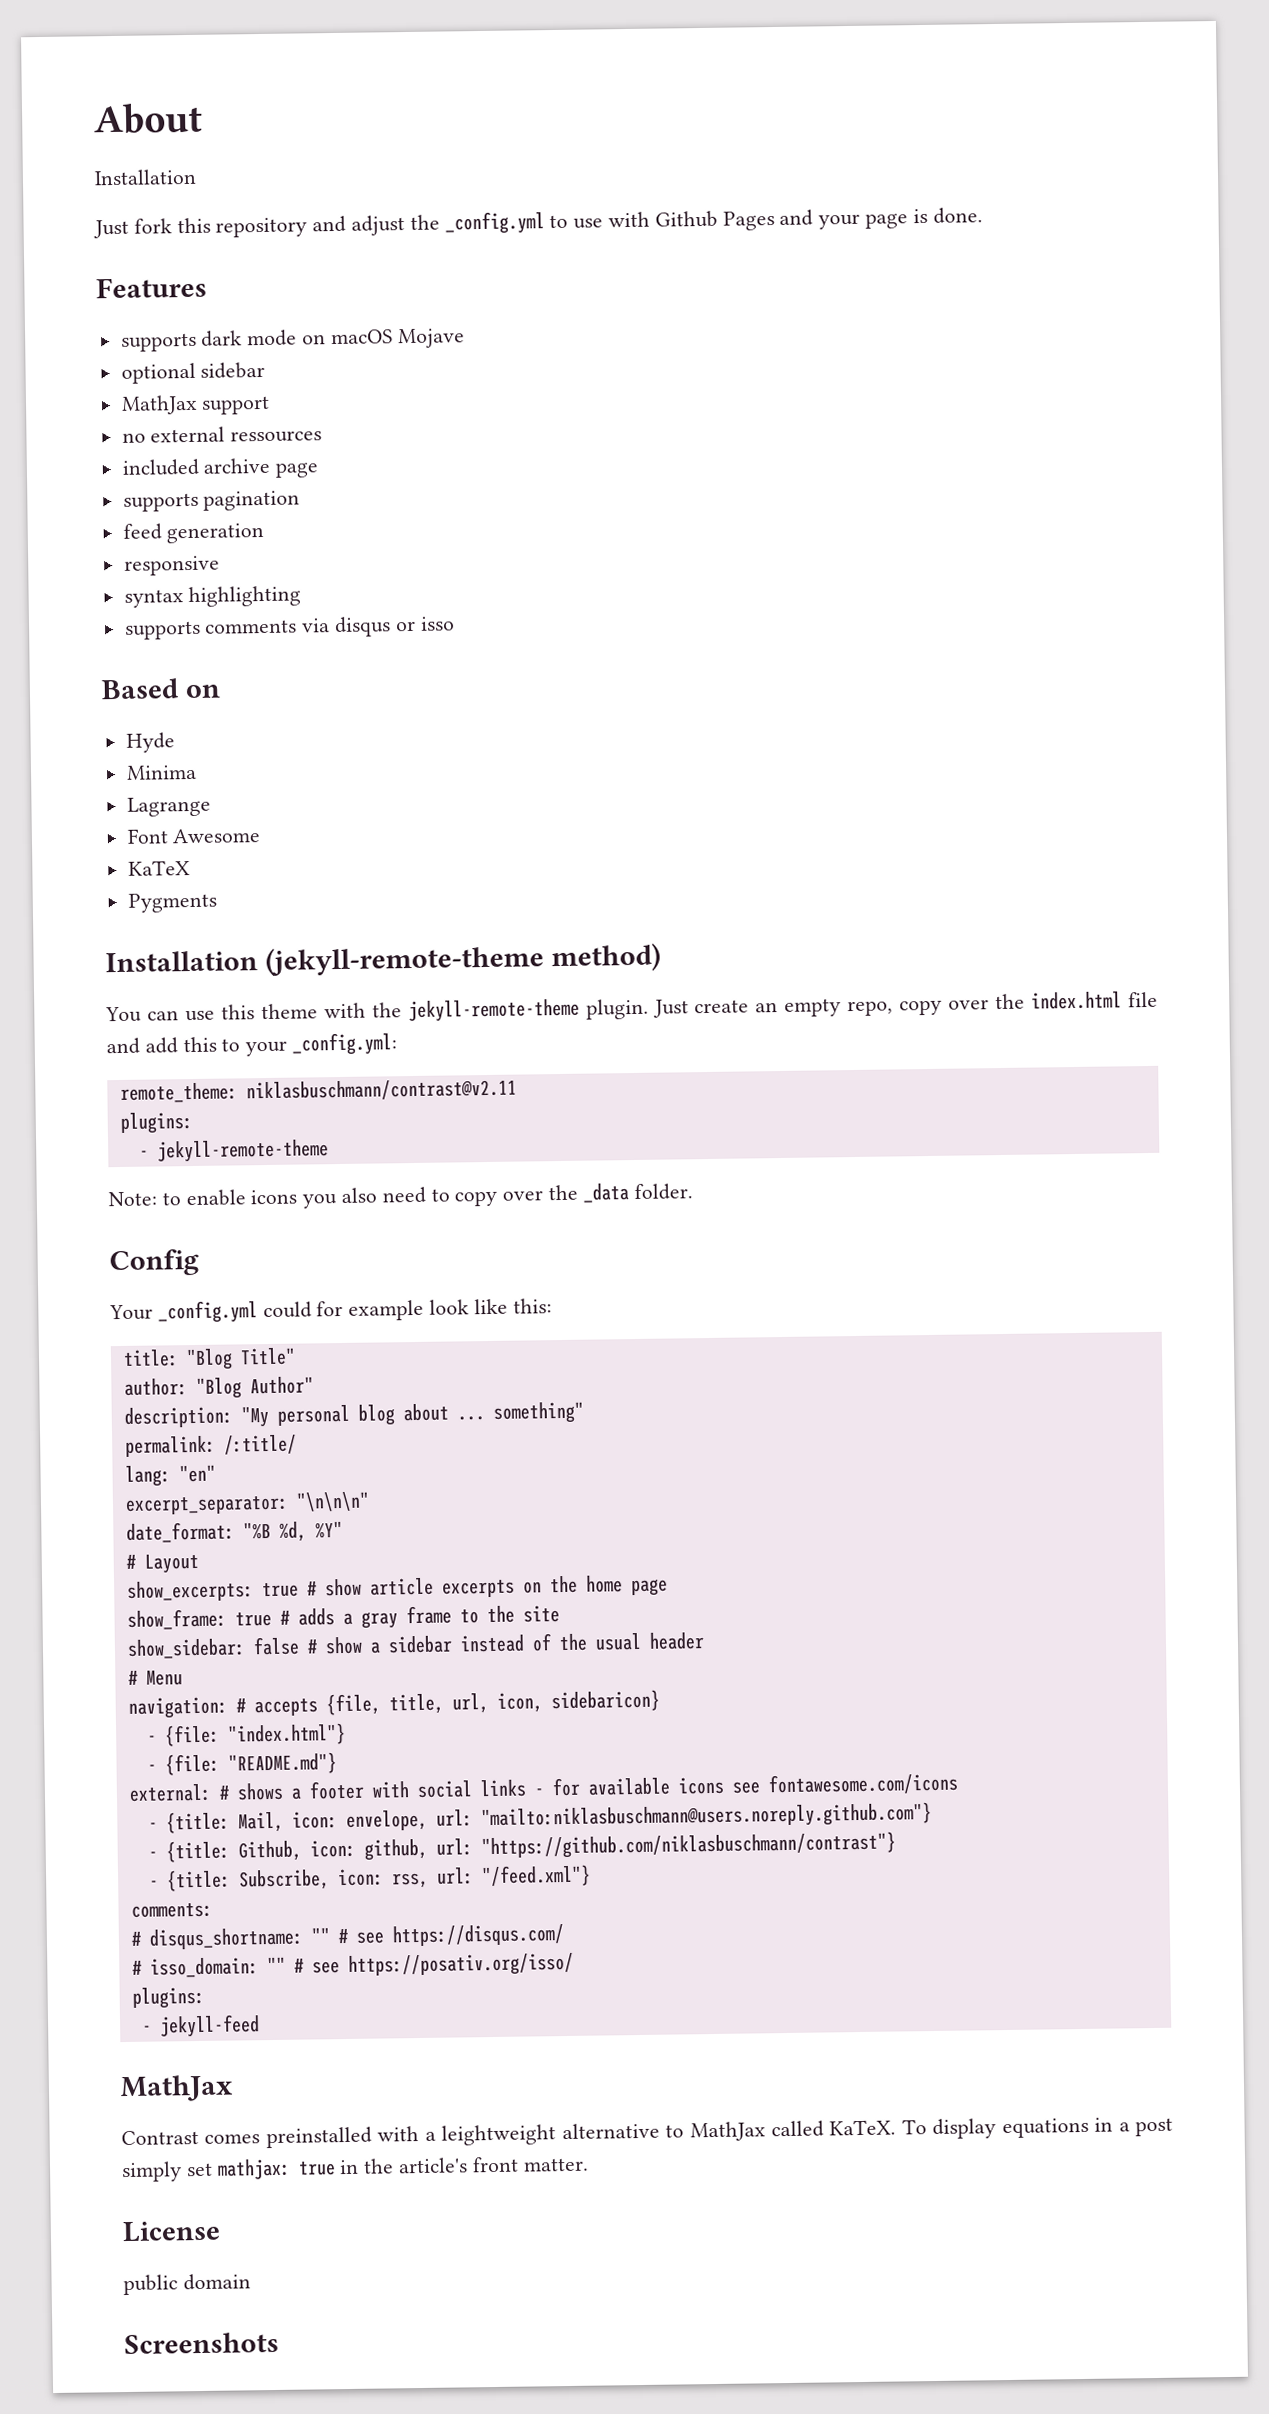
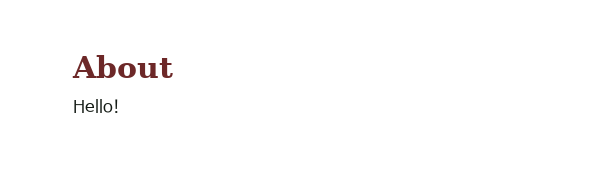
[94,168,197,186] [93,207,983,239] [96,276,207,299] [120,328,465,352] [120,361,266,384] [120,394,271,415] [121,426,323,443] [121,457,320,478] [122,490,301,512] [122,522,265,544] [123,555,220,576] [123,585,302,608] [123,616,455,640] [101,678,221,700] [125,732,175,753] [125,764,197,780] [126,796,211,817] [126,828,261,844] [127,860,190,876] [127,892,217,913] [105,942,661,977] [105,991,1159,1023] [106,1032,398,1057] [119,1078,517,1104] [119,1112,193,1134] [138,1139,329,1163] [108,1183,693,1209] [109,1248,199,1277] [109,1298,552,1324] [122,1347,296,1371] [123,1376,314,1399] [123,1401,584,1428] [124,1434,297,1457] [124,1464,216,1487] [124,1491,370,1515] [125,1521,343,1543] [125,1553,199,1574] [126,1575,668,1602] [126,1605,560,1630] [126,1632,705,1659] [127,1670,183,1686] [127,1689,660,1719] [146,1722,346,1747] [146,1752,337,1776] [128,1772,959,1802] [147,1802,932,1834] [147,1831,896,1863] [148,1864,591,1892] [130,1902,213,1918] [130,1924,565,1950] [131,1952,574,1978] [131,1986,205,2009] [141,2014,260,2038] [120,2074,233,2103] [121,2117,1173,2149] [121,2156,589,2183] [122,2220,221,2243] [123,2273,251,2296] [124,2331,279,2355] Installation // Just fork this repository and adjust the _config.yml to use with Github Pages and your page is done. // Features // supports dark mode on macOS Mojave // optional sidebar // MathJax support // no external ressources // included archive page // supports pagination // feed generation // responsive // syntax highlighting // supports comments via disqus or isso // Based on // Hyde // Minima // Lagrange // Font Awesome // KaTeX // Pygments // Installation (jekyll-remote-theme method) // You can use this theme with the jekyll-remote-theme plugin. Just create an empty repo, copy over the index.html file and add this to your _config.yml: // remote_theme: niklasbuschmann/contrast@v2.11 // plugins: // - jekyll-remote-theme // Note: to enable icons you also need to copy over the _data folder. // Config // Your _config.yml could for example look like this: // title: "Blog Title" // author: "Blog Author" // description: "My personal blog about ... something" // permalink: /:title/ // lang: "en" // excerpt_separator: "\n\n\n" // date_format: "%B %d, %Y" // # Layout // show_excerpts: true # show article excerpts on the home page // show_frame: true # adds a gray frame to the site // show_sidebar: false # show a sidebar instead of the usual header // # Menu // navigation: # accepts {file, title, url, icon, sidebaricon} // - {file: "index.html"} // - {file: "README.md"} // external: # shows a footer with social links - for available icons see fontawesome.com/icons // - {title: Mail, icon: envelope, url: "mailto:niklasbuschmann@users.noreply.github.com"} // - {title: Github, icon: github, url: "https://github.com/niklasbuschmann/contrast"} // - {title: Subscribe, icon: rss, url: "/feed.xml"} // comments: // # disqus_shortname: "" # see https://disqus.com/ // # isso_domain: "" # see https://posativ.org/isso/ // plugins: // - jekyll-feed // MathJax // Contrast comes preinstalled with a leightweight alternative to MathJax called KaTeX. To display equations in a post simply set mathjax: true in the article's front matter. // License // public domain // Screenshots -> [73,99,121,113] Hello!

